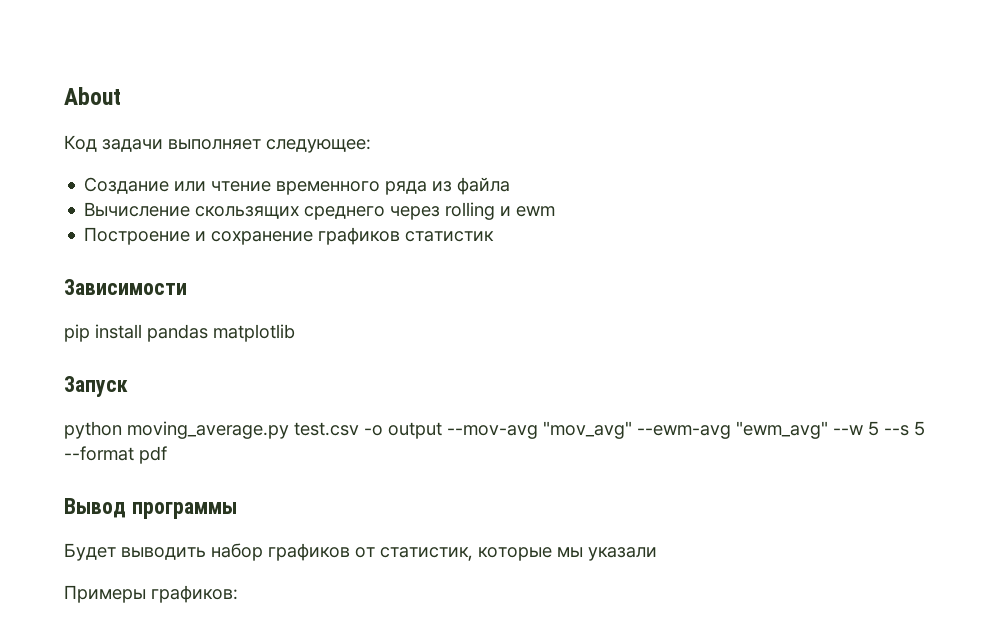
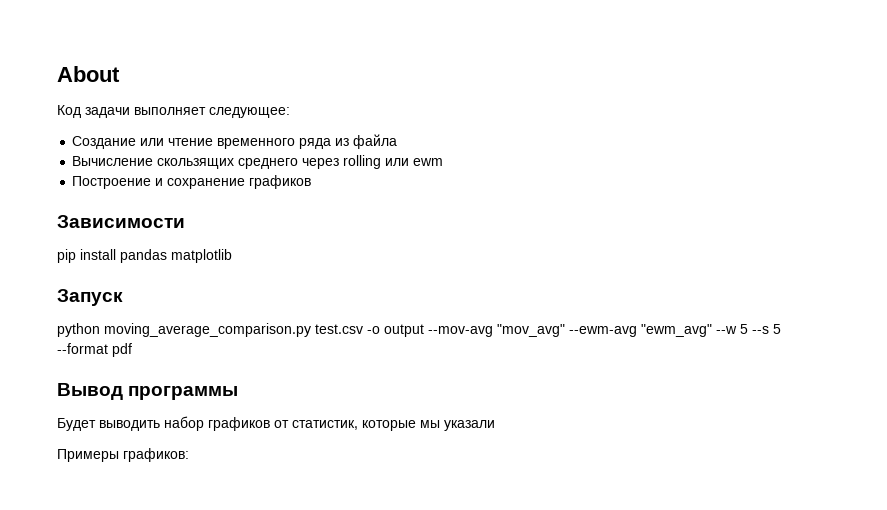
[500,206,512,216] и -> [385,158,410,166] или
[405,231,495,242] статистик -> (312, 182) none
[127,421,289,439] moving_average.py -> [104,323,311,337] moving_average_comparison.py

